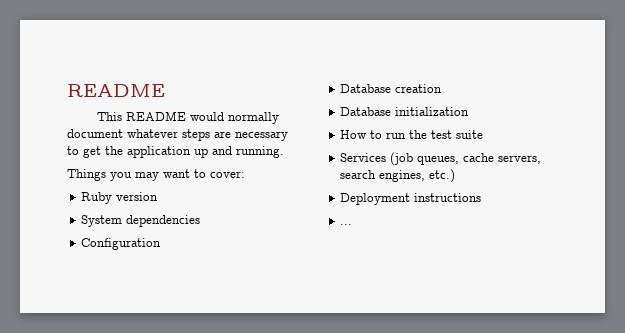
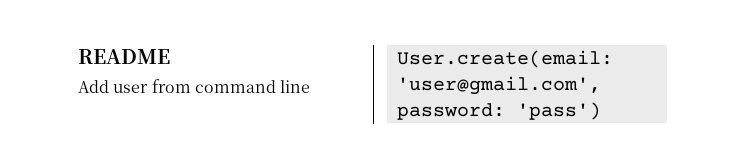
[97,111,280,124] [67,129,288,141] [67,146,284,158] [67,169,245,181] [81,192,159,204] [81,215,201,227] [81,238,162,250] [340,84,443,93] [340,107,470,116] [340,130,484,139] [340,152,542,166] [340,169,456,183] [340,193,482,205] [340,224,353,225] This README would normally document whatever steps are necessary to get the application up and running. // Things you may want to cover: // Ruby version // System dependencies // Configuration // Database creation // Database initialization // How to run the test suite // Services (job queues, cache servers, search engines, etc.) // Deployment instructions // ... -> [78,79,311,93] [396,50,613,68] [396,76,601,95] [396,102,601,120] Add user from command line // User.create(email: 'user@gmail.com', password: 'pass')

